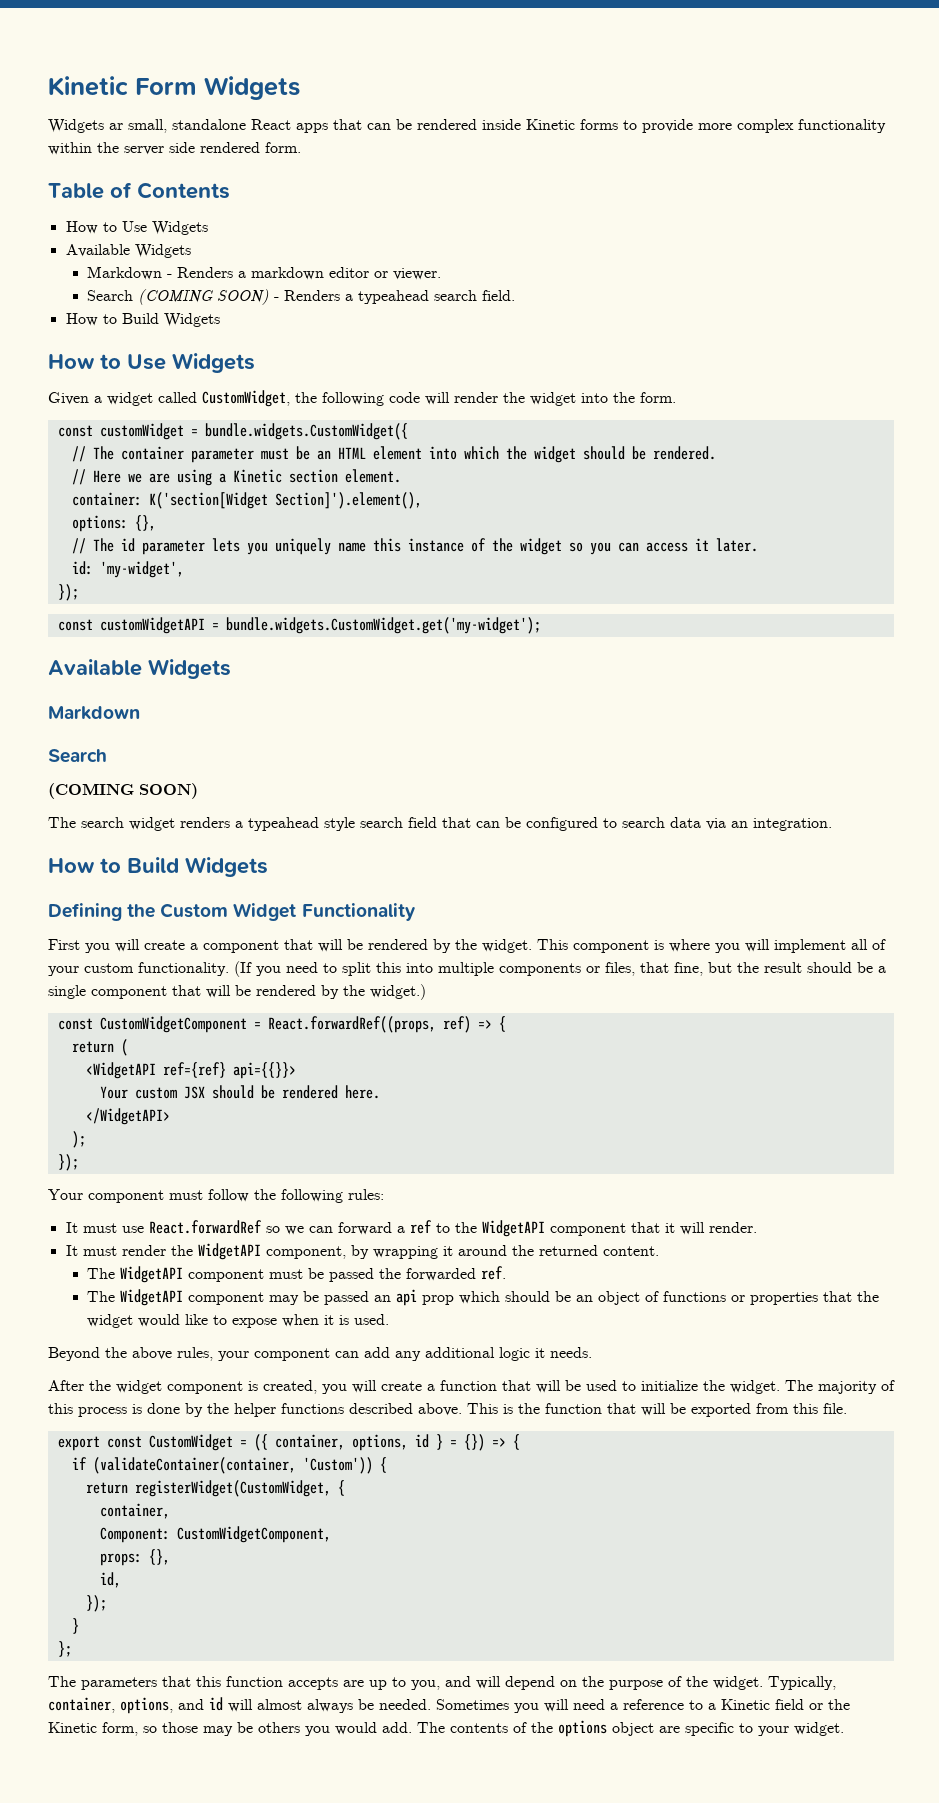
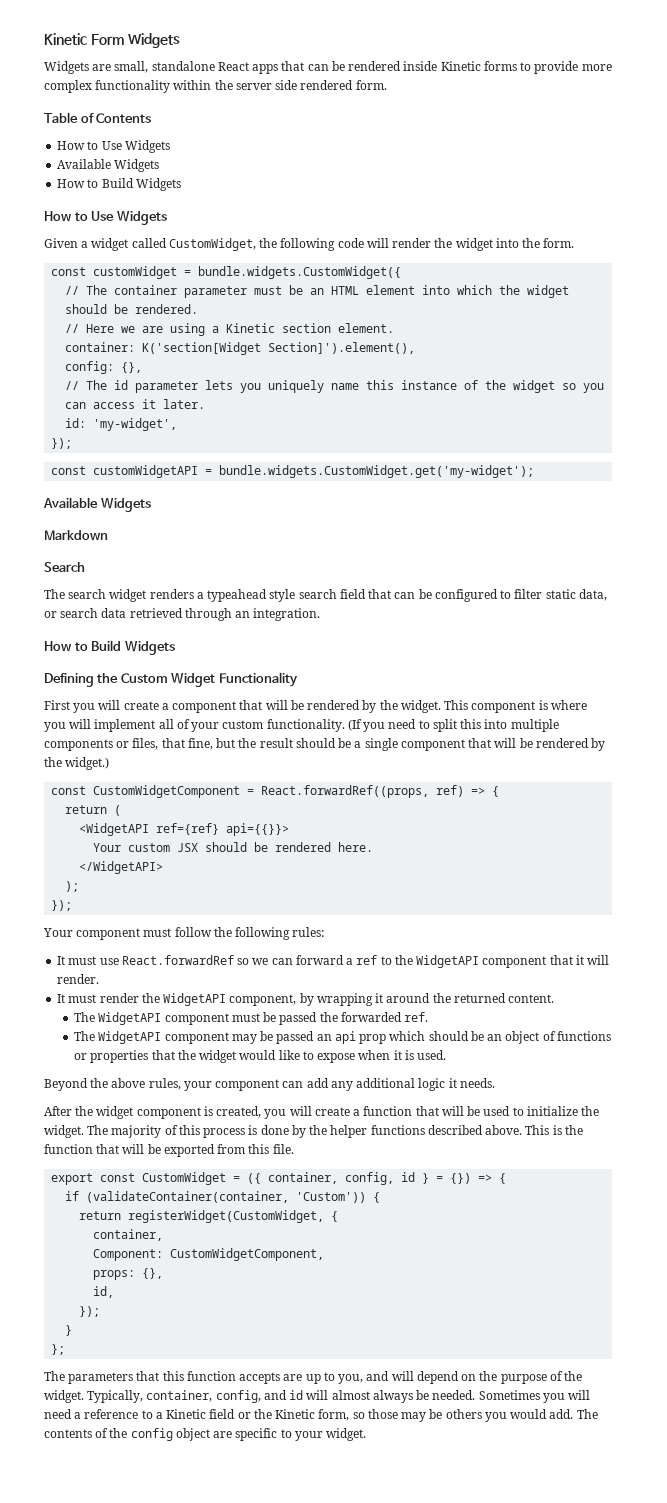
[109,123,123,130] ar -> [92,64,112,71] are
[87,266,442,280] [87,289,516,305] // Markdown - Renders a markdown editor or viewer. // Search (COMING SOON) - Renders a typeahead search field. -> (160, 165) none
[71,515,128,532] options: -> [65,361,115,374] config:
[48,783,198,799] // (COMING SOON) -> (85, 567) none
[622,817,726,830] search data via -> [514,589,607,601] [44,608,232,621] filter static data, or search data retrieved through
[351,1434,408,1451] options, -> [345,1172,395,1185] config,
[120,1697,173,1714] options, -> [215,1390,261,1403] config,
[558,1720,607,1737] options -> [130,1428,173,1441] config

